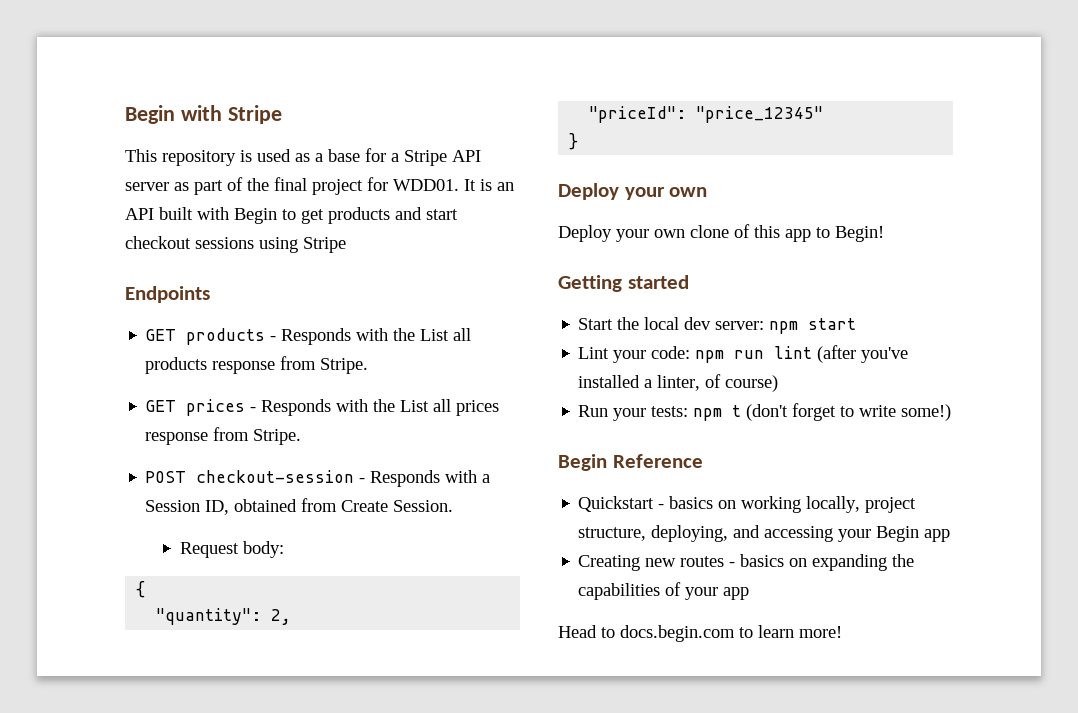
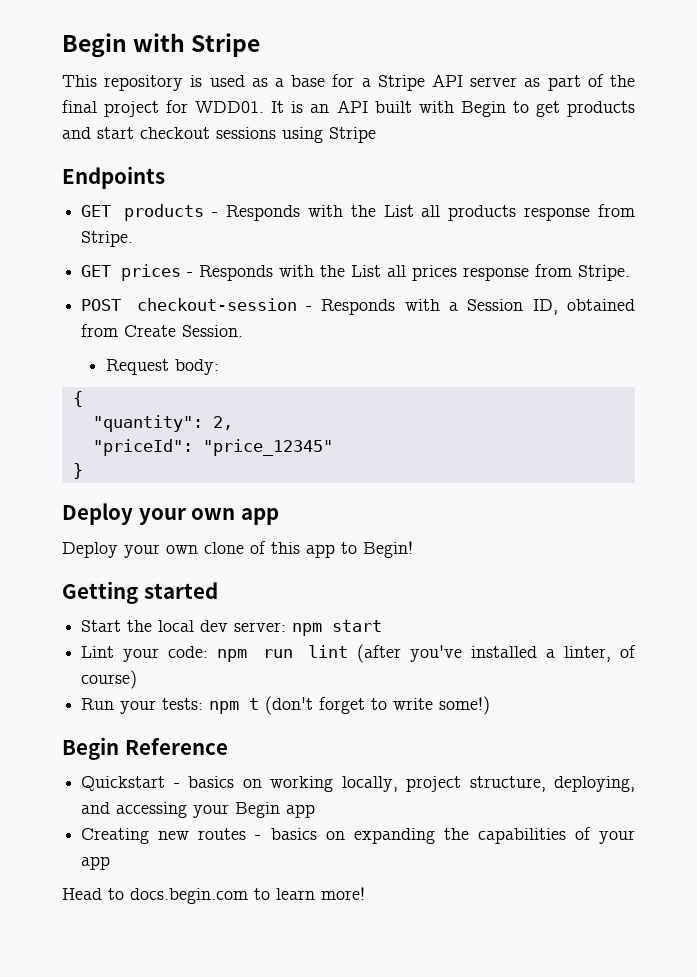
(708, 192) none -> [240,508,279,525] app

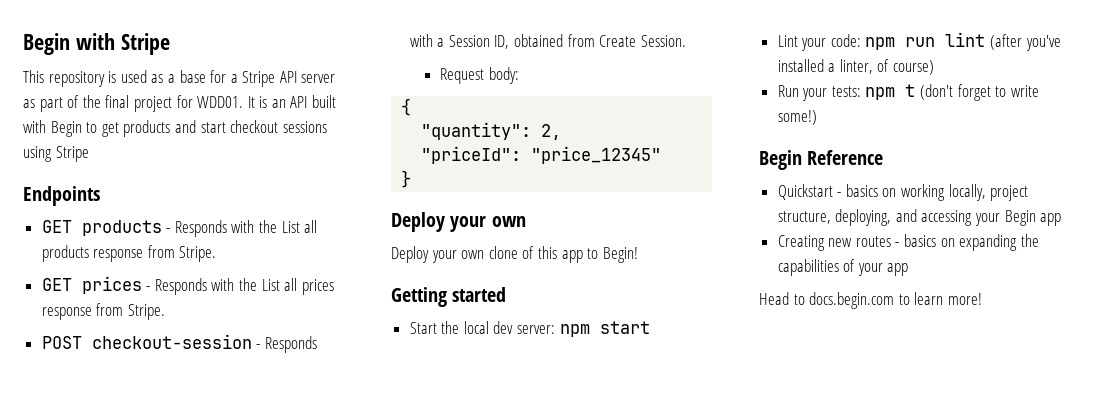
[240,508,279,525] app -> (526, 221) none

